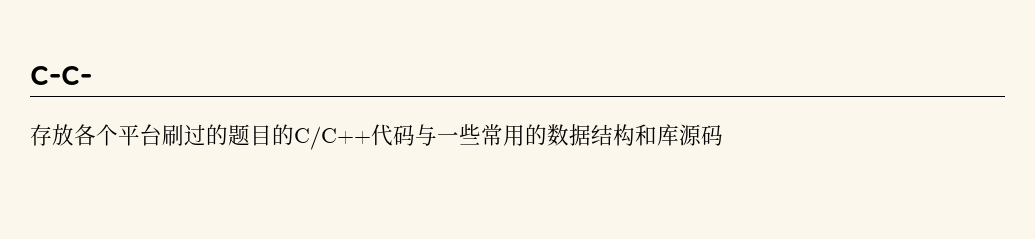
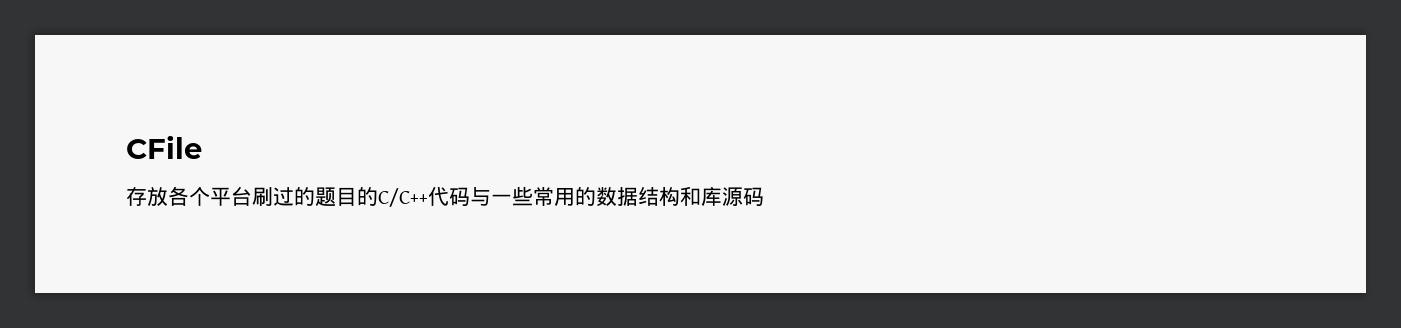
[30,65,92,86] C-C- -> [126,135,202,159] CFile

